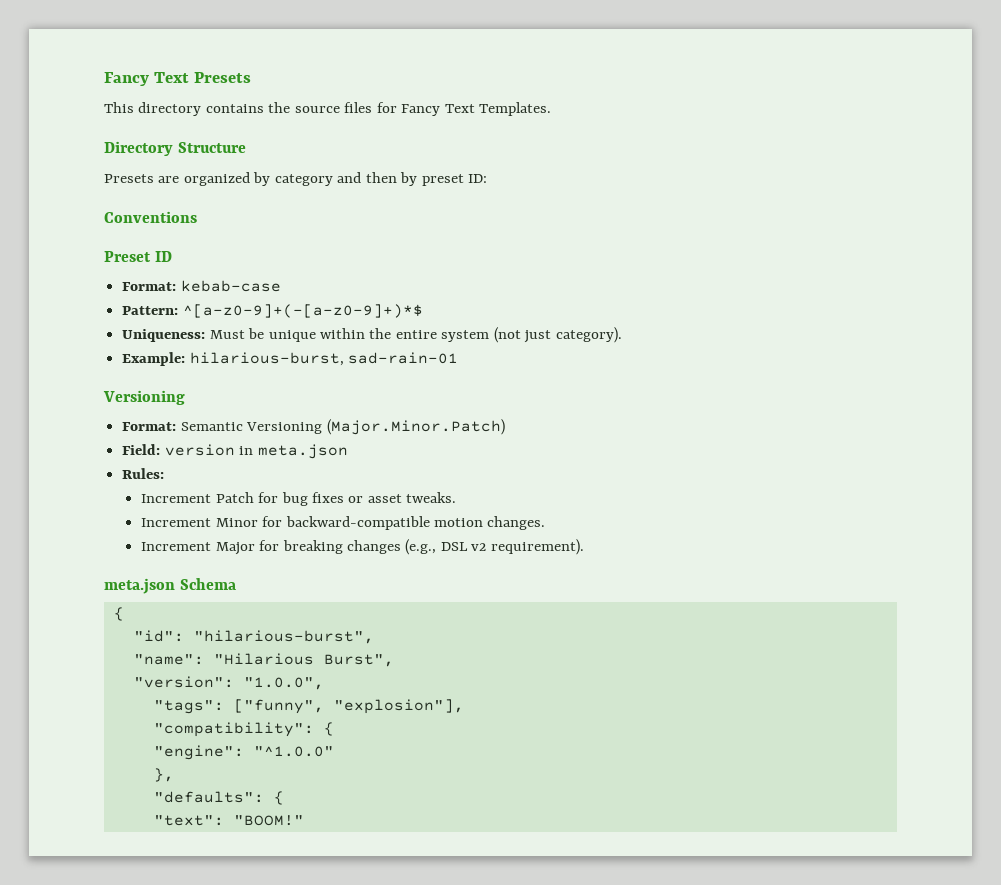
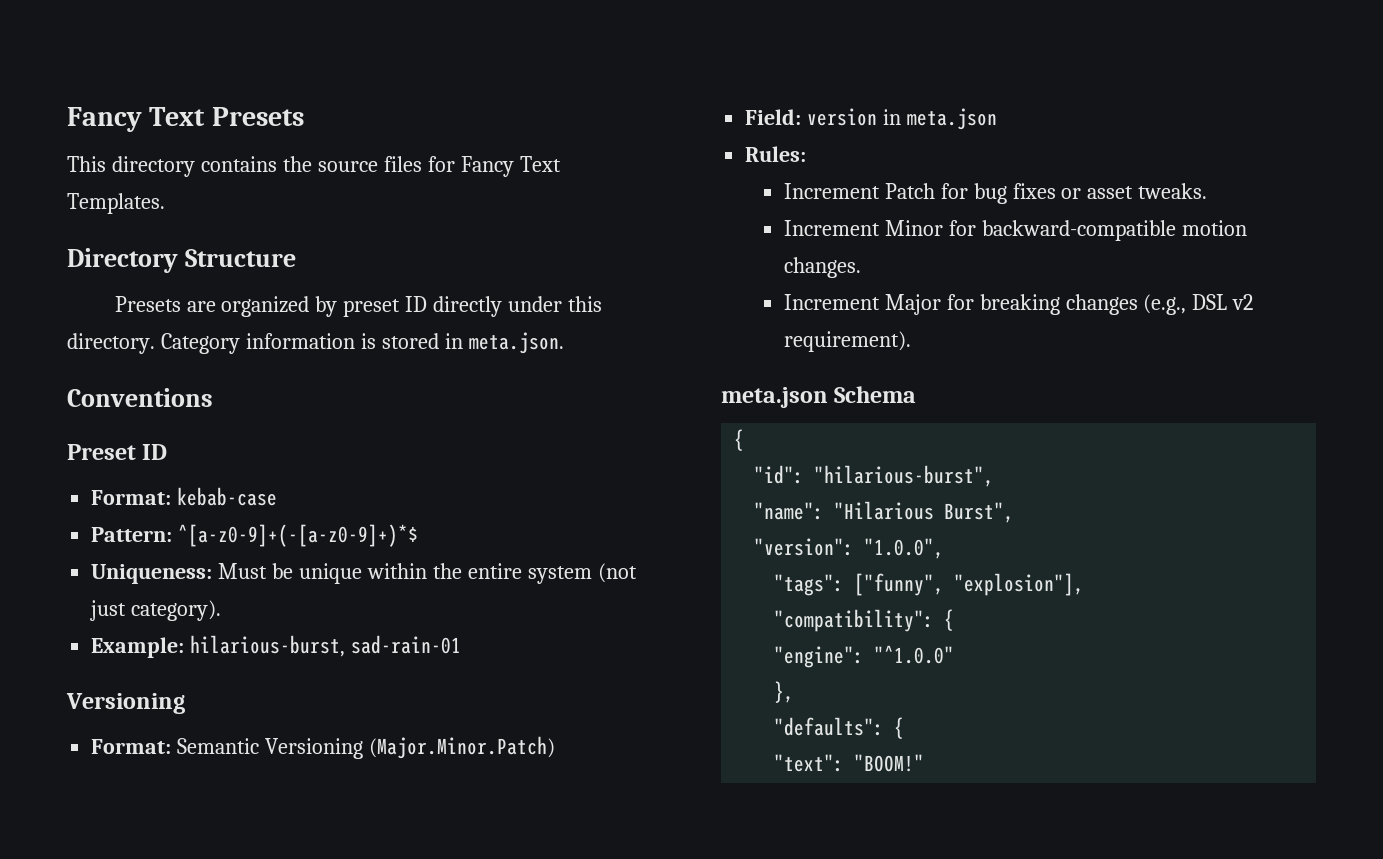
[274,172,488,186] category and then by preset ID: -> [343,296,603,317] [67,332,564,354] preset ID directly under this directory. Category information is stored in meta.json.

